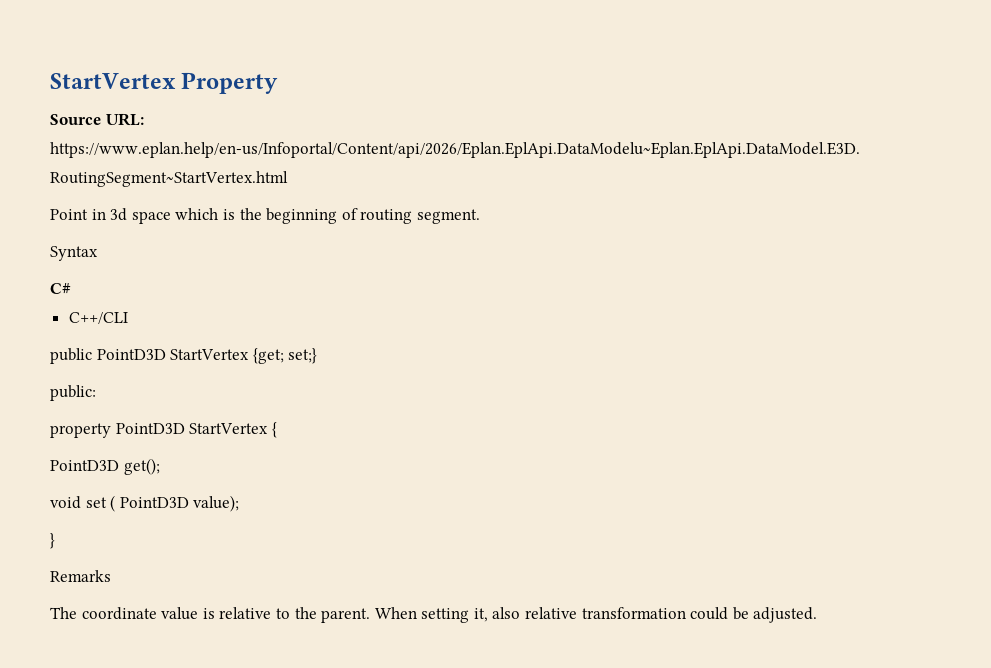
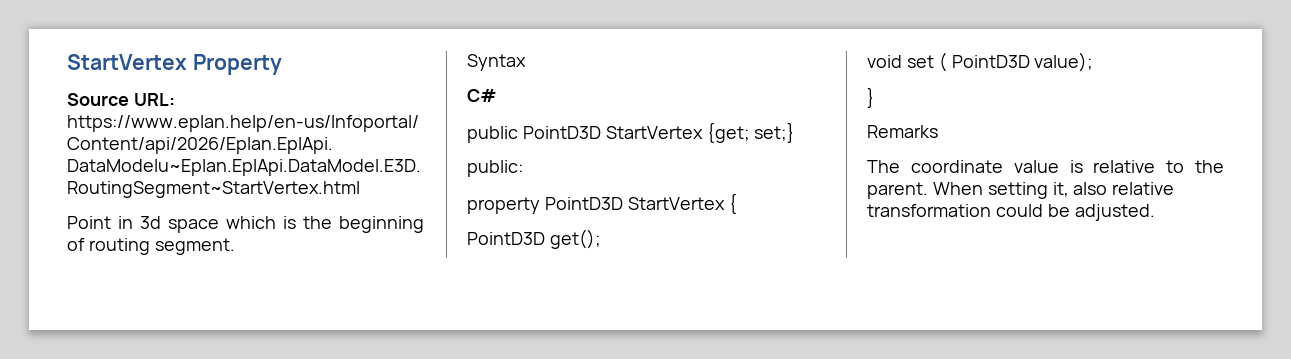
[68,312,128,324] // C++/CLI -> (497, 95) none

